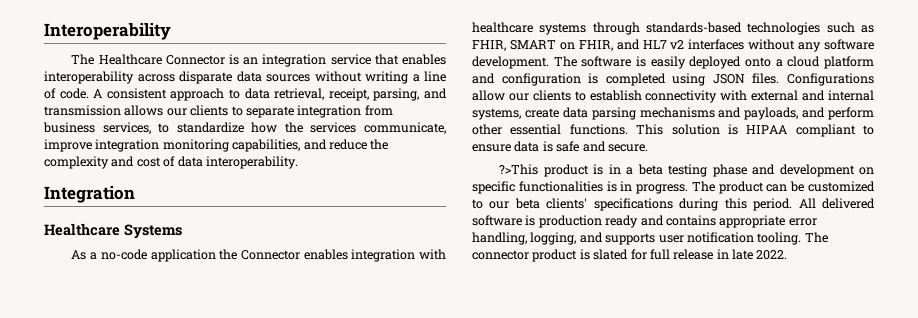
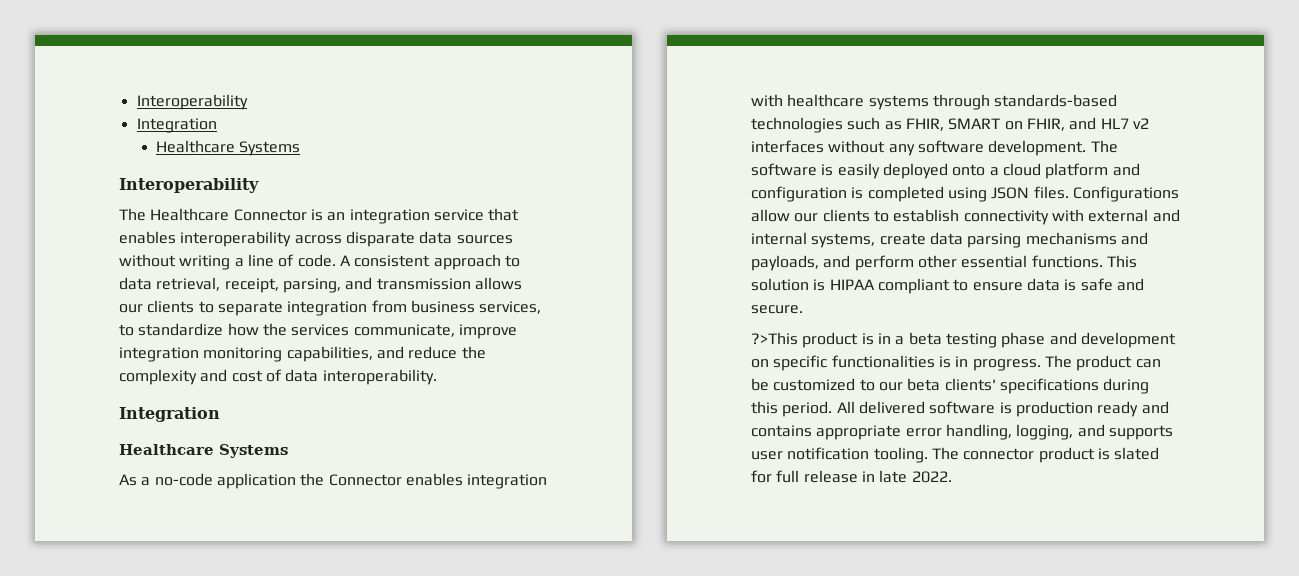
[44,23,171,40] Interoperability -> [136,94,248,110] [136,118,217,133] [155,140,301,156] [119,178,259,193] Interoperability // Integration // Healthcare Systems // Interoperability

